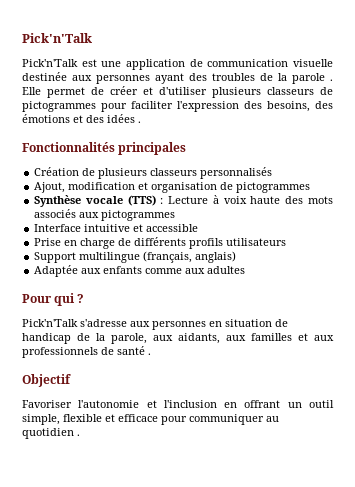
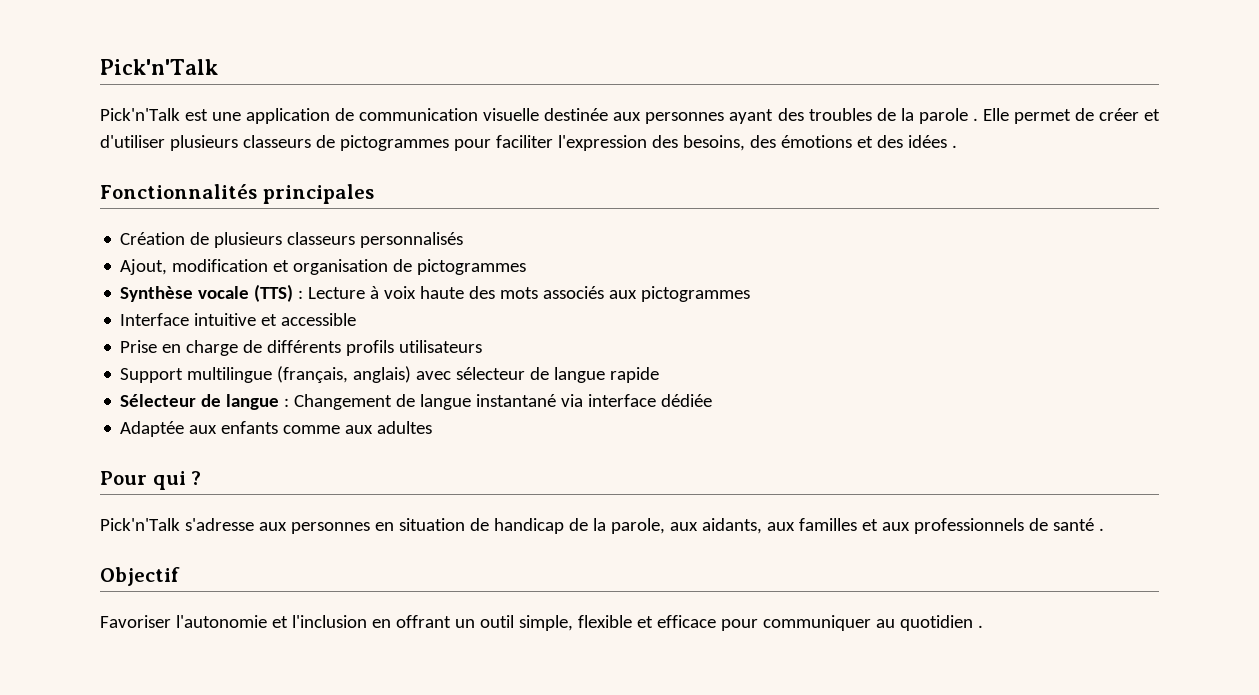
(237, 257) none -> [416,367,660,383] [120,394,713,410] avec sélecteur de langue rapide // Sélecteur de langue : Changement de langue instantané via interface dédiée

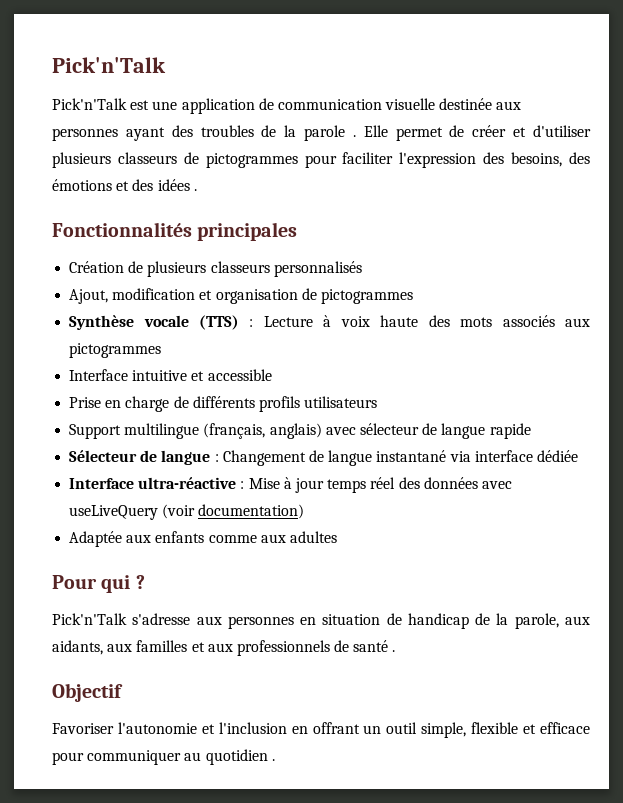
(713, 400) none -> [69,477,512,493] [69,504,305,520] // Interface ultra-réactive : Mise à jour temps réel des données avec useLiveQuery (voir documentation)

